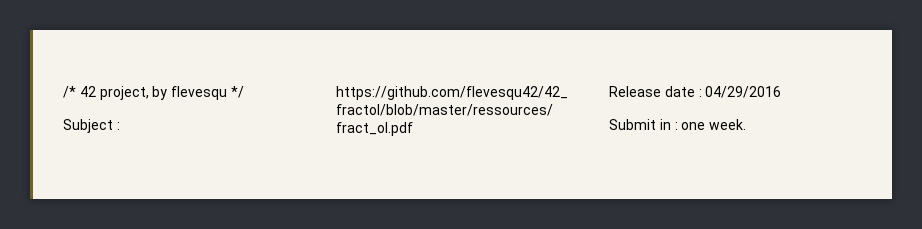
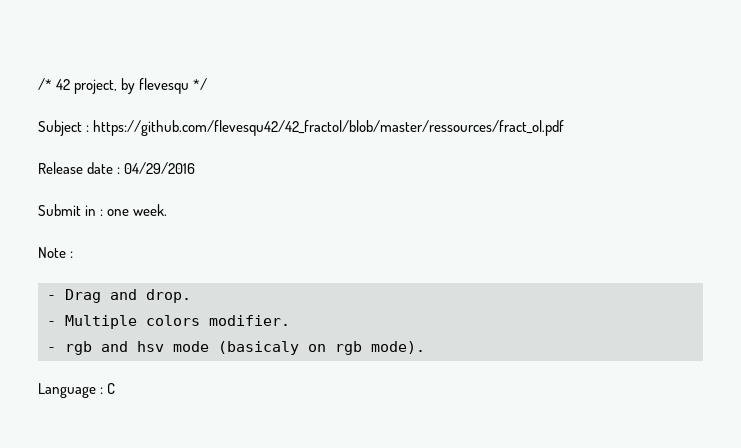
(747, 124) none -> [38,247,74,258] [47,289,191,303] [47,315,290,329] [47,341,425,355] [38,383,116,398] // Note : // - Drag and drop. // - Multiple colors modifier. // - rgb and hsv mode (basicaly on rgb mode). // Language : C

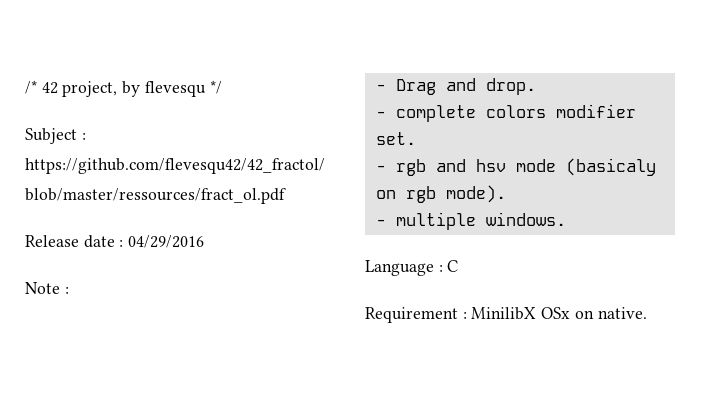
[38,204,168,216] // Submit in : one week. -> (205, 241) none
[65,315,290,329] Multiple colors modifier. -> [395,104,636,122] [375,132,416,145] complete colors modifier set.
(425, 347) none -> [375,212,566,230] // - multiple windows.
(116, 388) none -> [365,307,647,323] // Requirement : MinilibX OSx on native.

